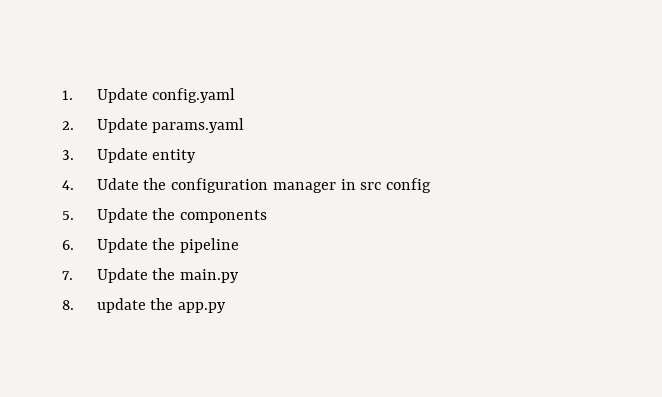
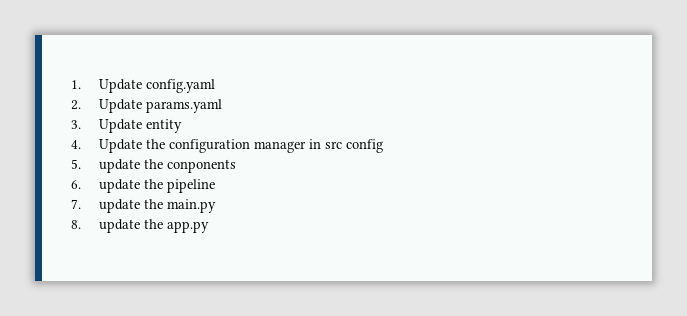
[96,178,139,190] Udate -> [99,139,143,153] Update
[96,208,268,223] Update the components -> [99,159,237,173] update the conponents
[96,238,148,253] Update -> [99,179,141,193] update
[96,268,148,283] Update -> [99,199,141,213] update

